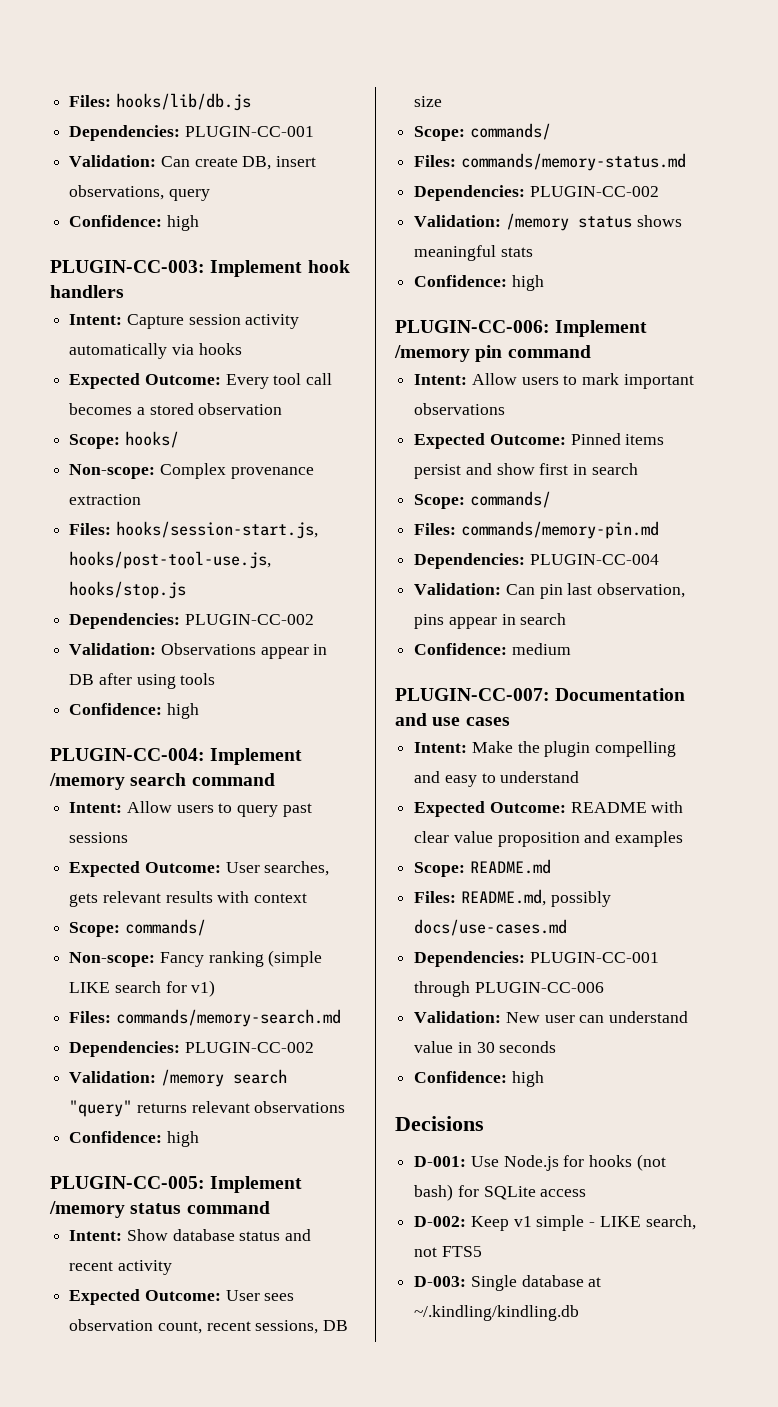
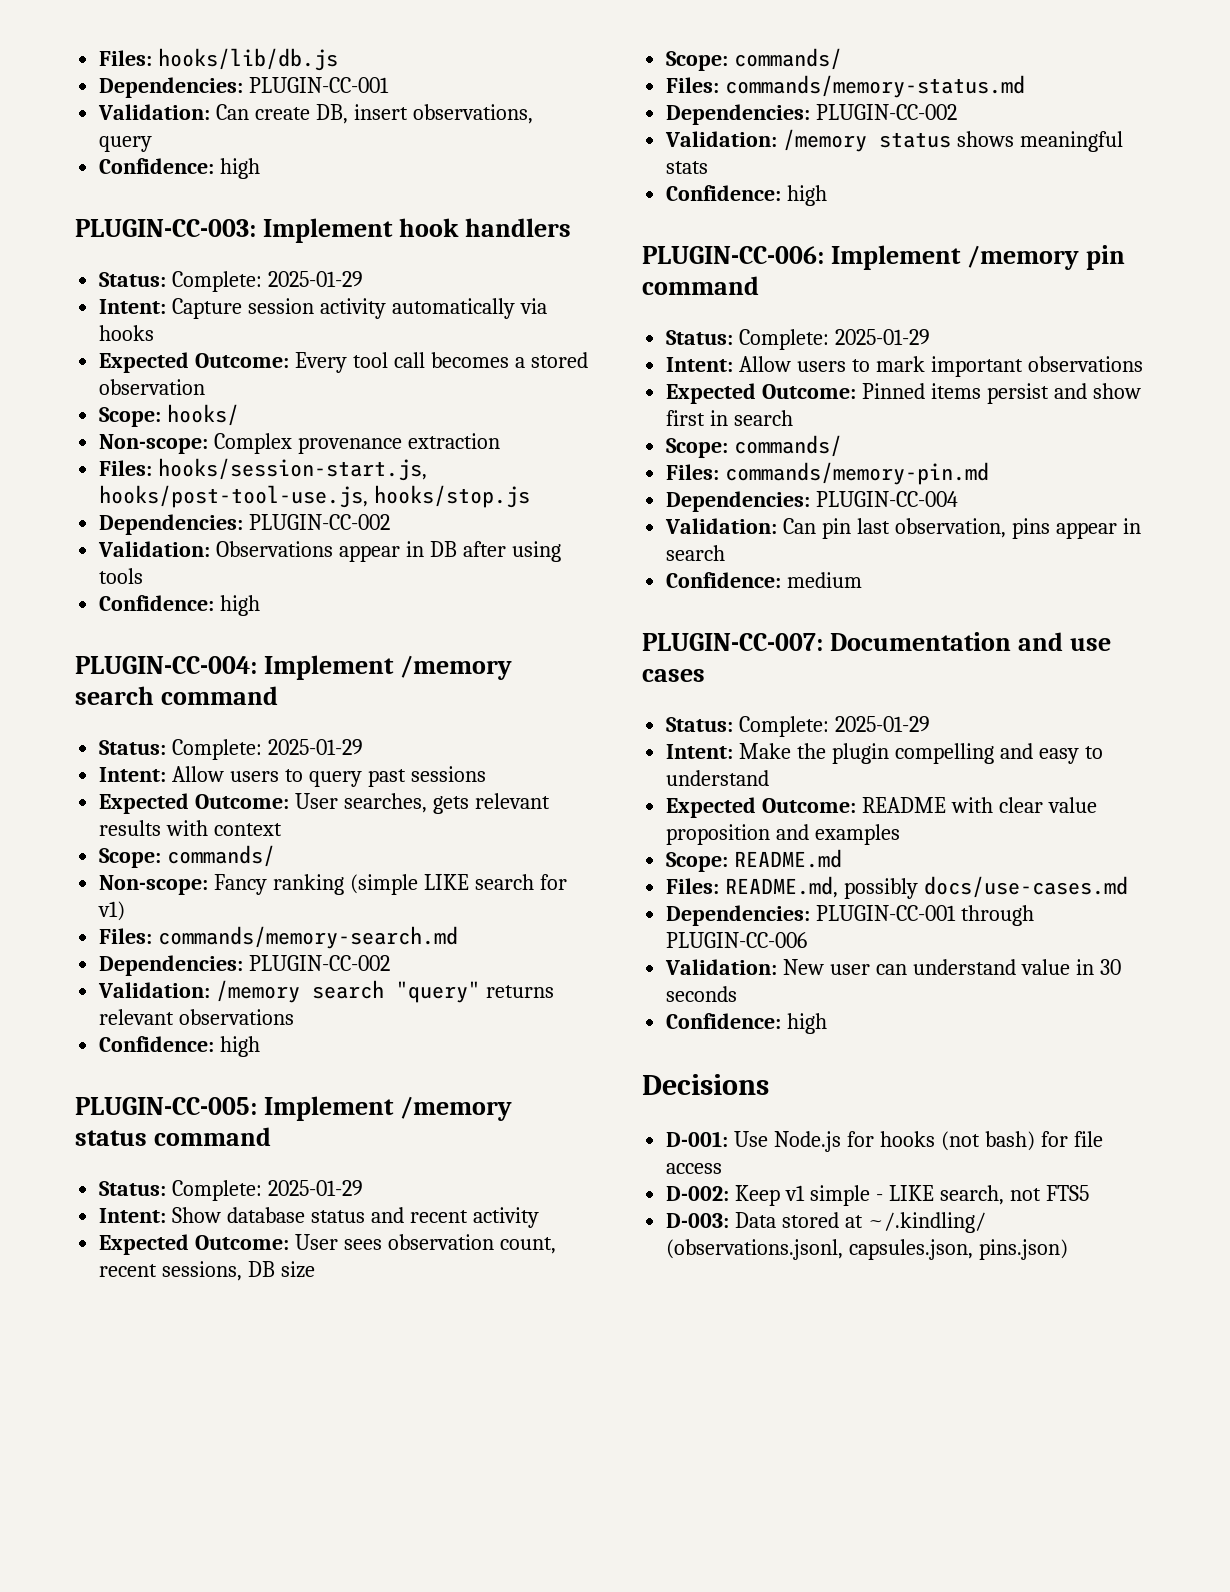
(124, 291) none -> [99,271,364,292] // Status: Complete: 2025-01-29
(275, 779) none -> [99,739,364,760] // Status: Complete: 2025-01-29
(270, 1207) none -> [99,1180,364,1201] // Status: Complete: 2025-01-29
(591, 351) none -> [666,329,931,350] // Status: Complete: 2025-01-29
(510, 721) none -> [666,716,931,737] // Status: Complete: 2025-01-29
[483,1186,536,1200] SQLite -> [1073,1131,1103,1147] file
[470,1275,602,1291] [414,1305,580,1321] Single database at ~/.kindling/kindling.db -> [735,1212,986,1233] [666,1239,1069,1260] Data stored at ~/.kindling/ (observations.jsonl, capsules.json, pins.json)

